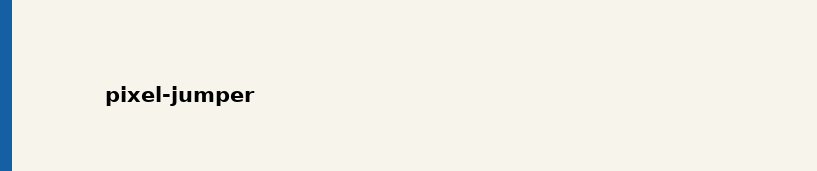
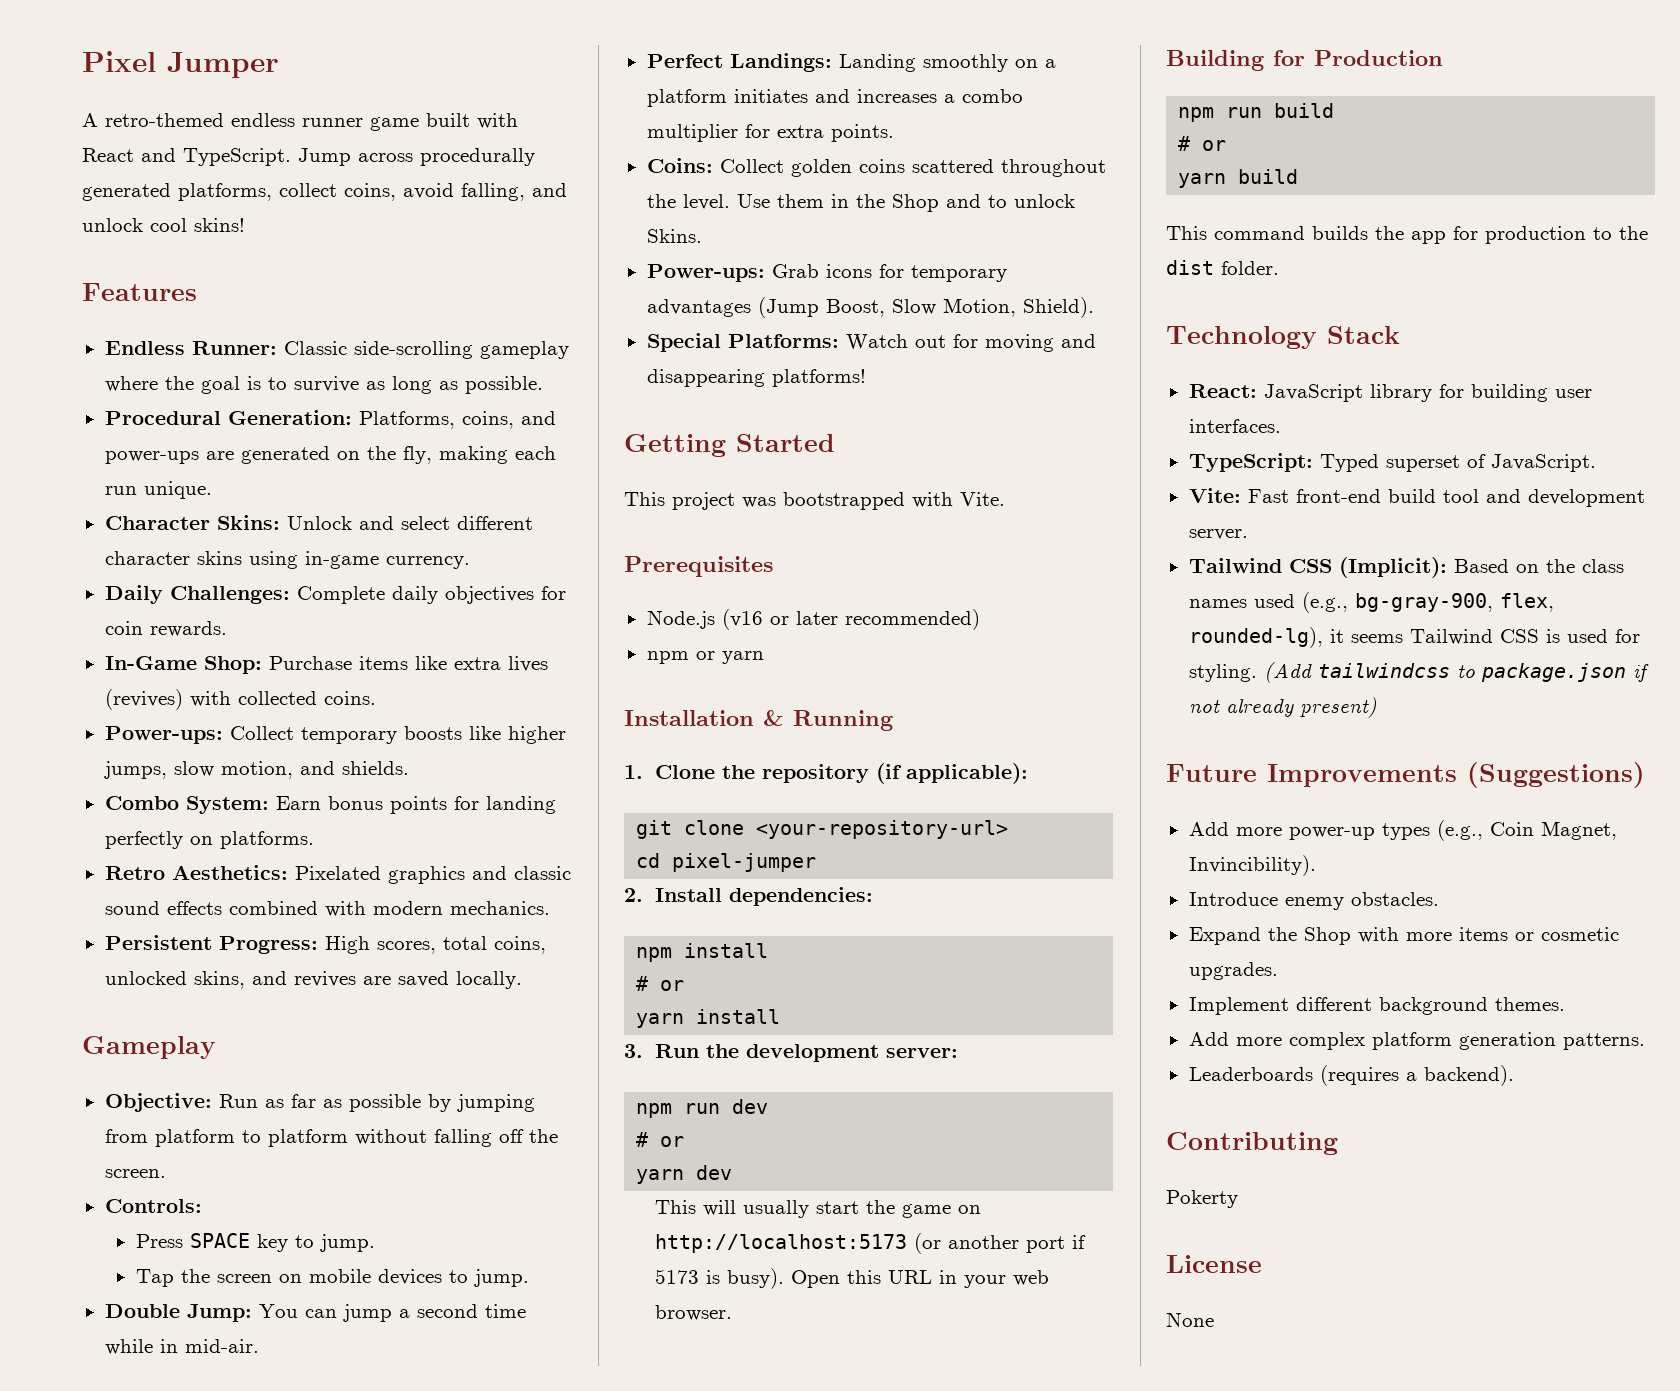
[105,86,255,106] pixel-jumper -> [82,51,279,78] [82,113,518,131] [82,148,535,166] [82,183,567,201] [82,218,245,232] [82,283,197,301] [104,341,569,359] [104,376,543,394] [104,410,556,429] [104,446,556,464] [104,481,212,499] [104,515,533,530] [104,551,470,569] [104,585,566,604] [104,621,227,637] [104,656,548,674] [104,689,376,710] [104,726,566,744] [103,761,409,779] [104,796,556,814] [104,831,314,849] [104,865,571,884] [104,901,550,917] [104,935,546,954] [104,971,522,989] [82,1036,216,1059] [104,1093,535,1112] [104,1129,558,1147] [104,1169,166,1178] [104,1199,202,1213] [135,1233,375,1252] [135,1269,529,1287] [104,1304,526,1322] [104,1339,259,1355] [646,53,1056,72] [646,89,1023,107] [646,124,894,142] [646,158,1106,177] [646,194,1075,212] [646,229,702,243] [646,264,1007,282] [646,297,1094,318] [646,333,1096,352] [646,369,866,387] [624,434,835,457] [624,492,1005,510] [624,556,773,577] [646,609,980,630] [646,651,764,664] [624,710,893,731] [624,763,1029,784] [636,820,1009,839] [636,853,817,872] [624,887,874,906] [636,943,769,962] [636,976,685,991] [636,1009,781,1028] [624,1044,959,1062] [636,1099,769,1118] [636,1132,685,1147] [636,1165,733,1184] [655,1200,982,1218] [655,1233,1087,1254] [655,1268,1050,1289] [655,1305,733,1321] [1166,50,1443,71] [1178,103,1335,122] [1178,136,1227,151] [1178,169,1299,188] [1166,226,1648,244] [1166,260,1279,275] [1166,326,1400,349] [1188,384,1592,402] [1188,419,1281,433] [1188,453,1596,472] [1188,488,1645,507] [1188,529,1248,540] [1188,557,1624,578] [1188,592,1554,613] [1188,627,1640,648] [1188,662,1649,683] [1188,697,1377,718] [1166,762,1645,788] [1188,820,1617,841] [1188,855,1316,876] [1188,892,1439,910] [1188,927,1619,945] [1188,962,1278,980] [1188,997,1565,1015] [1188,1032,1645,1050] [1188,1065,1514,1086] [1166,1132,1338,1155] [1166,1190,1238,1208] [1166,1255,1262,1273] [1166,1312,1214,1327] Pixel Jumper // A retro-themed endless runner game built with React and TypeScript. Jump across procedurally generated platforms, collect coins, avoid falling, and unlock cool skins! // Features // Endless Runner: Classic side-scrolling gameplay where the goal is to survive as long as possible. // Procedural Generation: Platforms, coins, and power-ups are generated on the fly, making each run unique. // Character Skins: Unlock and select different character skins using in-game currency. // Daily Challenges: Complete daily objectives for coin rewards. // In-Game Shop: Purchase items like extra lives (revives) with collected coins. // Power-ups: Collect temporary boosts like higher jumps, slow motion, and shields. // Combo System: Earn bonus points for landing perfectly on platforms. // Retro Aesthetics: Pixelated graphics and classic sound effects combined with modern mechanics. // Persistent Progress: High scores, total coins, unlocked skins, and revives are saved locally. // Gameplay // Objective: Run as far as possible by jumping from platform to platform without falling off the screen. // Controls: // Press SPACE key to jump. // Tap the screen on mobile devices to jump. // Double Jump: You can jump a second time while in mid-air. // Perfect Landings: Landing smoothly on a platform initiates and increases a combo multiplier for extra points. // Coins: Collect golden coins scattered throughout the level. Use them in the Shop and to unlock Skins. // Power-ups: Grab icons for temporary advantages (Jump Boost, Slow Motion, Shield). // Special Platforms: Watch out for moving and disappearing platforms! // Getting Started // This project was bootstrapped with Vite. // Prerequisites // Node.js (v16 or later recommended) // npm or yarn // Installation & Running // 1. Clone the repository (if applicable): // git clone <your-repository-url> // cd pixel-jumper // 2. Install dependencies: // npm install // # or // yarn install // 3. Run the development server: // npm run dev // # or // yarn dev // This will usually start the game on http://localhost:5173 (or another port if 5173 is busy). Open this URL in your web browser. // Building for Production // npm run build // # or // yarn build // This command builds the app for production to the dist folder. // Technology Stack // React: JavaScript library for building user interfaces. // TypeScript: Typed superset of JavaScript. // Vite: Fast front-end build tool and development server. // Tailwind CSS (Implicit): Based on the class names used (e.g., bg-gray-900, flex, rounded-lg), it seems Tailwind CSS is used for styling. (Add tailwindcss to package.json if not already present) // Future Improvements (Suggestions) // Add more power-up types (e.g., Coin Magnet, Invincibility). // Introduce enemy obstacles. // Expand the Shop with more items or cosmetic upgrades. // Implement different background themes. // Add more complex platform generation patterns. // Leaderboards (requires a backend). // Contributing // Pokerty // License // None

